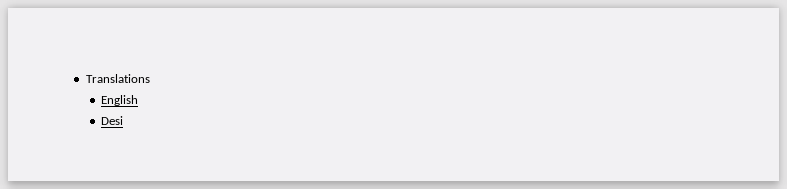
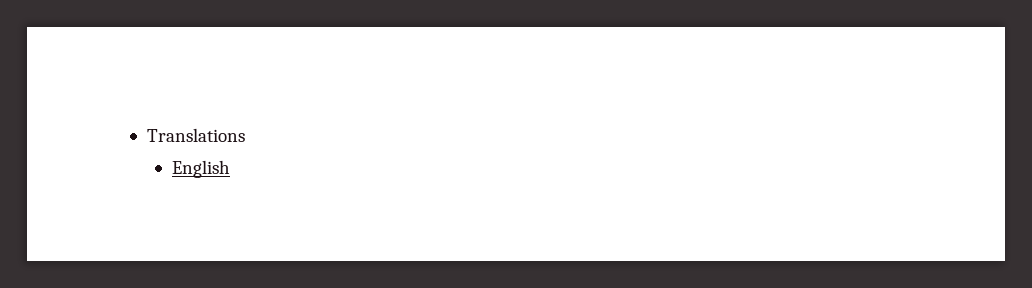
[101,116,124,125] // Desi -> (230, 169) none

